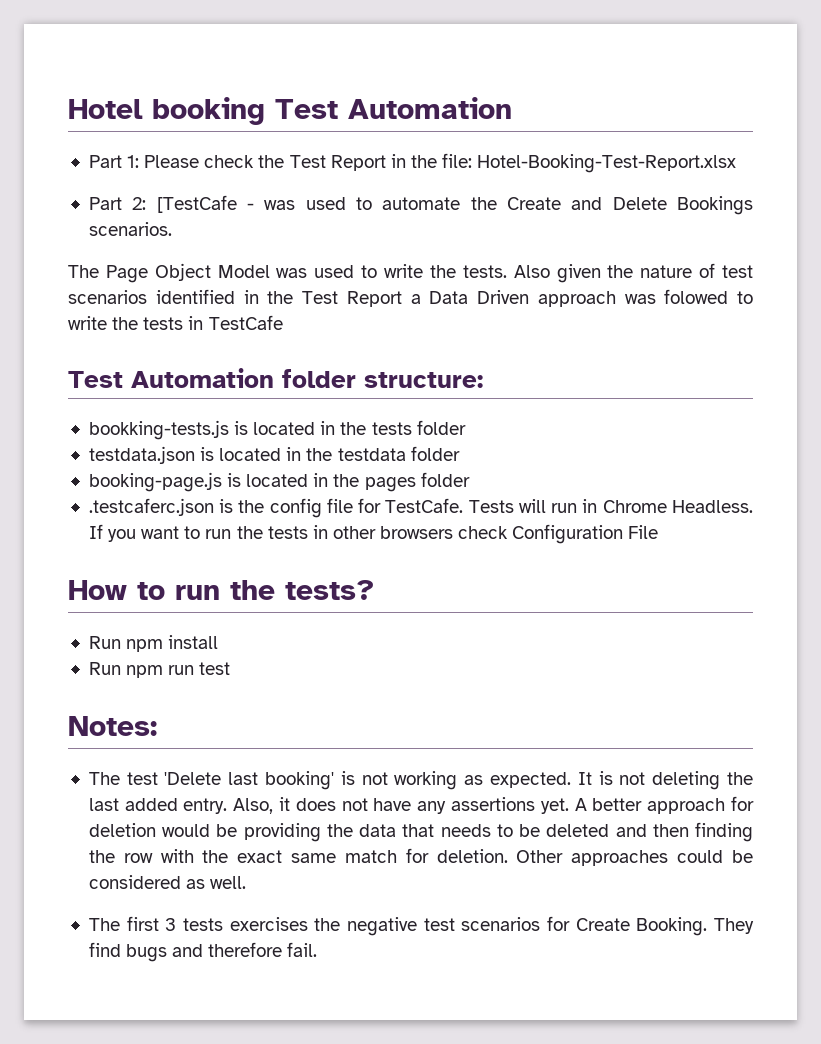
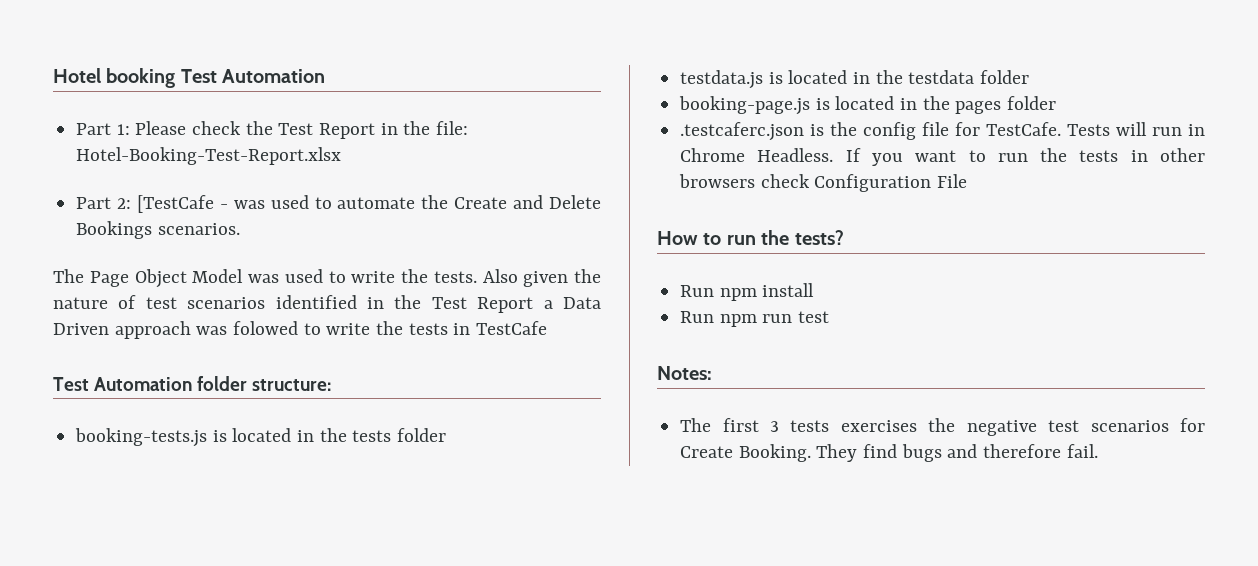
[88,420,229,440] bookking-tests.js -> [75,428,208,447] booking-tests.js
[88,446,195,464] testdata.json -> [680,70,764,89] testdata.js
[88,771,753,790] [88,796,754,814] [88,822,754,842] [88,848,753,866] [88,875,247,889] // The test 'Delete last booking' is not working as expected. It is not deleting the last added entry. Also, it does not have any assertions yet. A better approach for deletion would be providing the data that needs to be deleted and then finding the row with the exact same match for deletion. Other approaches could be considered as well. -> (712, 373) none

